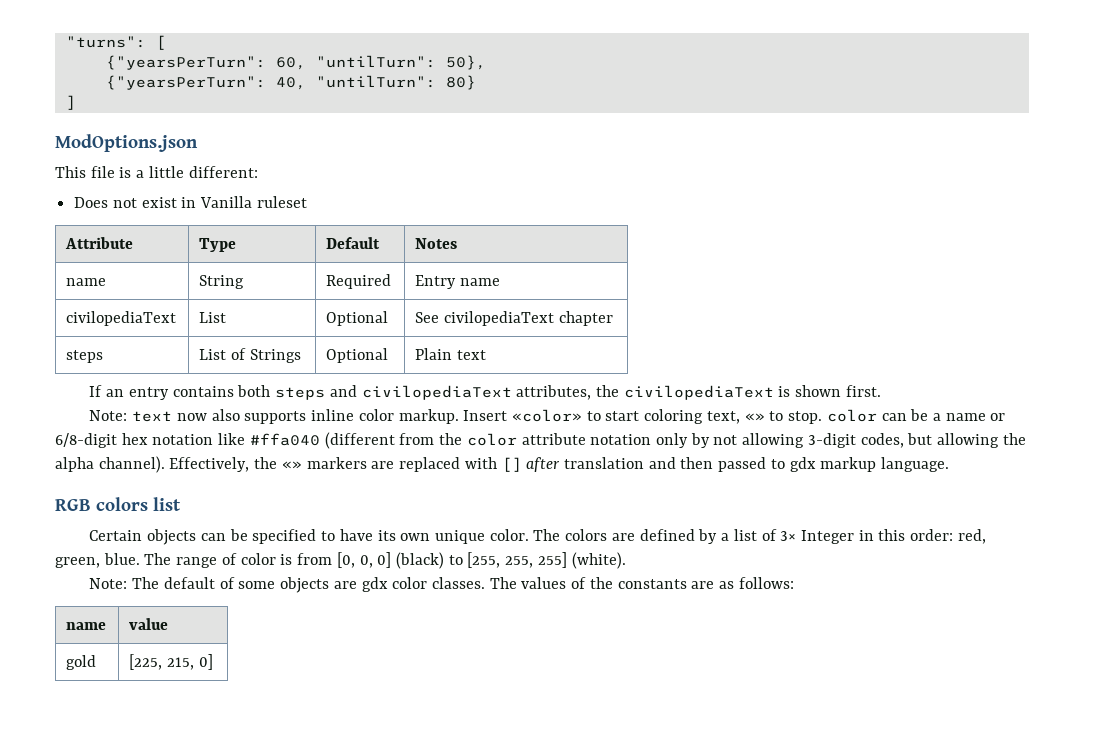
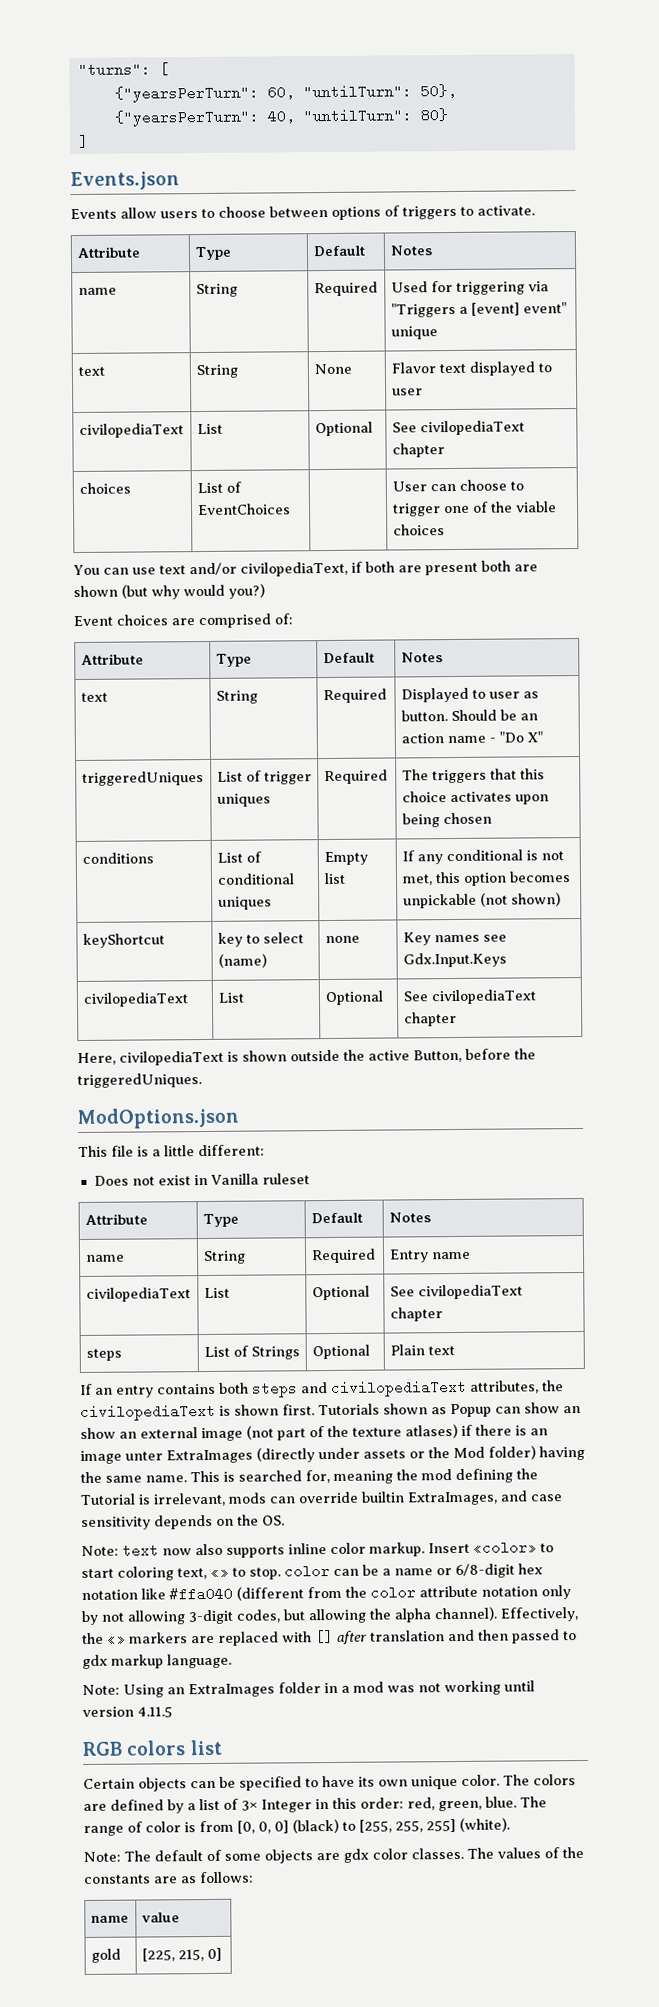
(76, 102) none -> [70,171,180,191] [70,205,535,220] [76,246,141,259] [194,246,232,261] [312,245,365,257] [389,245,432,256] [77,287,117,296] [195,283,238,298] [313,281,378,297] [390,280,549,295] [390,302,567,318] [390,326,438,340] [77,366,105,376] [195,364,238,379] [313,363,352,375] [390,361,552,376] [391,388,423,396] [78,423,184,438] [196,423,223,435] [314,421,373,437] [391,420,525,436] [391,443,445,458] [78,482,131,494] [196,481,242,494] [196,503,291,516] [391,479,524,492] [391,501,557,517] [392,524,445,536] [73,560,538,577] [73,583,265,600] [73,613,293,629] [80,653,144,665] [215,653,252,667] [322,652,375,664] [400,652,443,663] [80,692,108,702] [215,690,258,704] [322,688,387,704] [400,687,539,703] [400,709,538,722] [400,731,543,744] [81,771,204,786] [216,770,312,785] [216,793,271,807] [323,769,388,785] [401,768,545,784] [401,791,549,805] [401,812,492,828] [81,852,154,864] [216,851,262,863] [216,873,295,885] [217,896,272,910] [323,851,368,866] [323,872,346,885] [401,849,564,865] [401,871,571,886] [402,892,561,909] [82,933,165,948] [217,932,304,947] [217,953,267,968] [324,935,360,944] [402,932,507,946] [402,952,507,968] [82,992,189,1007] [217,992,244,1003] [324,990,384,1006] [402,989,537,1005] [403,1011,457,1027] [77,1048,536,1066] [77,1073,202,1089] // Events.json // Events allow users to choose between options of triggers to activate. // Attribute | Type | Default | Notes // name | String | Required | Used for triggering via "Triggers a [event] event" unique // text | String | None | Flavor text displayed to user // civilopediaText | List | Optional | See civilopediaText chapter // choices | List of EventChoices | | User can choose to trigger one of the viable choices // You can use text and/or civilopediaText, if both are present both are shown (but why would you?) // Event choices are comprised of: // Attribute | Type | Default | Notes // text | String | Required | Displayed to user as button. Should be an action name - "Do X" // triggeredUniques | List of trigger uniques | Required | The triggers that this choice activates upon being chosen // conditions | List of conditional uniques | Empty list | If any conditional is not met, this option becomes unpickable (not shown) // keyShortcut | key to select (name) | none | Key names see Gdx.Input.Keys // civilopediaText | List | Optional | See civilopediaText chapter // Here, civilopediaText is shown outside the active Button, before the triggeredUniques.
(881, 391) none -> [318,1402,581,1418] [80,1423,548,1442] [80,1445,585,1465] [80,1468,538,1484] [80,1490,563,1507] [81,1514,285,1531] Tutorials shown as Popup can show an show an external image (not part of the texture atlases) if there is an image unter ExtraImages (directly under assets or the Mod folder) having the same name. This is searched for, meaning the mod defining the Tutorial is irrelevant, mods can override builtin ExtraImages, and case sensitivity depends on the OS.
(950, 464) none -> [82,1680,535,1698] [82,1706,173,1718] // Note: Using an ExtraImages folder in a mod was not working until version 4.11.5

